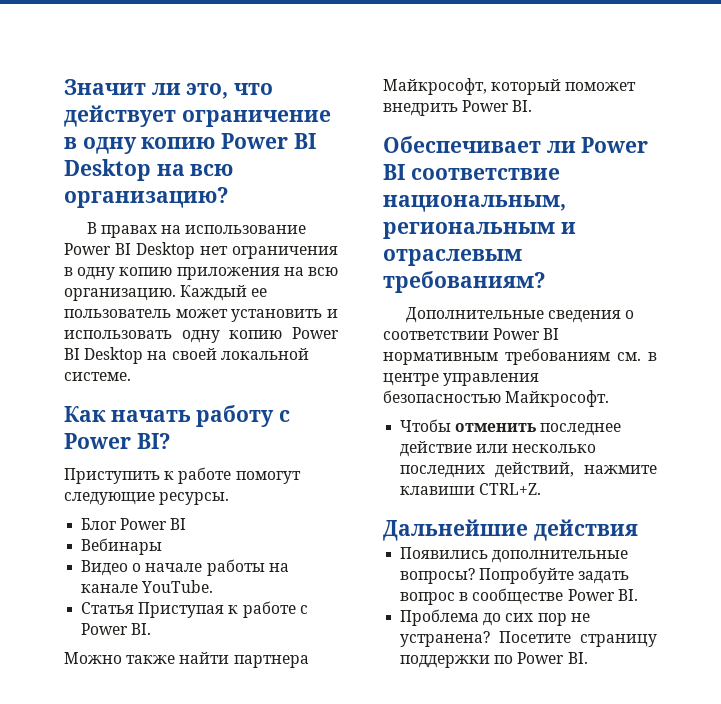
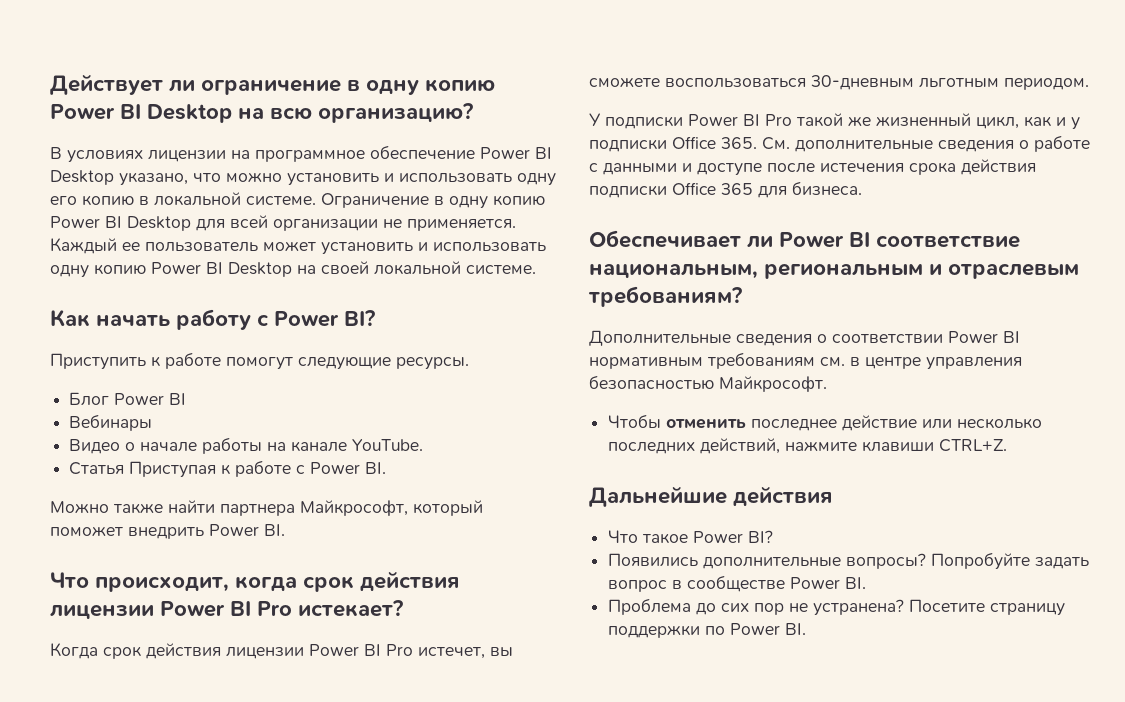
[64,79,274,99] [64,105,176,127] Значит ли это, что действует -> [50,74,195,95] Действует ли
[100,225,307,238] [64,242,338,259] [64,267,338,280] [64,288,176,301] правах на использование Power BI Desktop нет ограничения в одну копию приложения на всю организацию. -> [67,145,552,163] [50,170,556,186] [50,192,545,209] [50,215,516,231] условиях лицензии на программное обеспечение Power BI Desktop указано, что можно установить и использовать одну его копию в локальной системе. Ограничение в одну копию Power BI Desktop для всей организации не применяется.
(533, 106) none -> [50,571,460,592] [49,600,403,620] [50,642,513,659] [589,75,1089,90] [589,113,1080,130] [589,135,1090,152] [589,159,1036,176] [589,181,862,198] // Что происходит, когда срок действия лицензии Power BI Pro истекает? // Когда срок действия лицензии Power BI Pro истечет, вы сможете воспользоваться 30-дневным льготным периодом. // У подписки Power BI Pro такой же жизненный цикл, как и у подписки Office 365. См. дополнительные сведения о работе с данными и доступе после истечения срока действия подписки Office 365 для бизнеса.
(638, 530) none -> [608,530,774,544] // Что такое Power BI?

